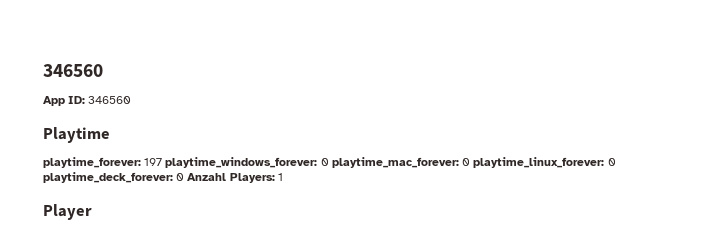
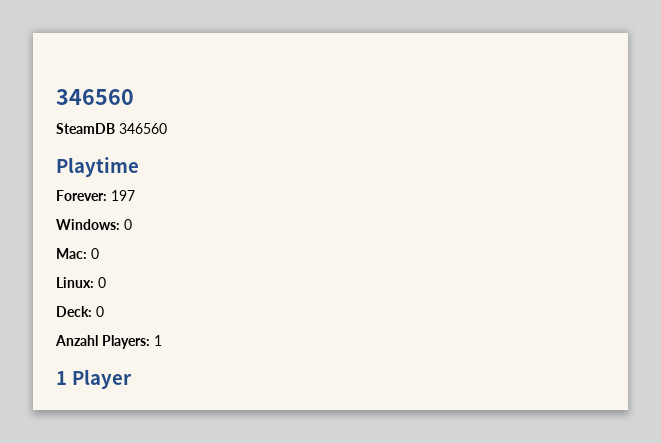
[43,64,103,77] [43,96,86,106] 346560 // App ID: -> [56,89,134,105] [56,123,115,134] 346560 // SteamDB
[43,157,141,168] playtime_forever: -> [56,190,107,201] Forever:
[165,157,616,168] [43,172,185,183] playtime_windows_forever: 0 playtime_mac_forever: 0 playtime_linux_forever: 0 playtime_deck_forever: 0 -> [56,219,132,230] [56,248,99,259] [56,277,106,288] [56,306,104,317] // Windows: 0 // Mac: 0 // Linux: 0 // Deck: 0 //
(283, 177) none -> [56,371,67,385] 1

